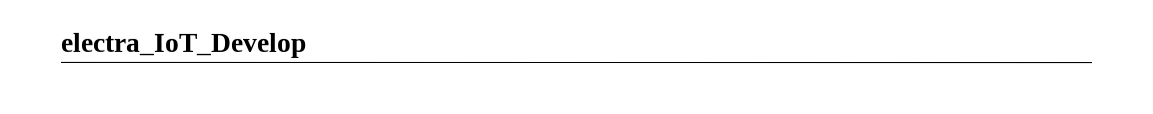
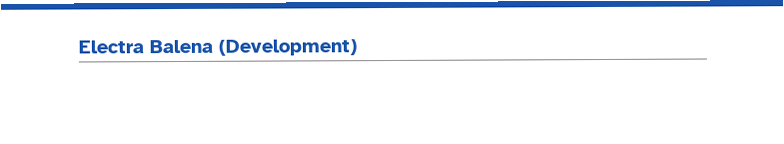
[60,32,307,58] electra_IoT_Develop -> [78,39,357,56] Electra Balena (Development)

